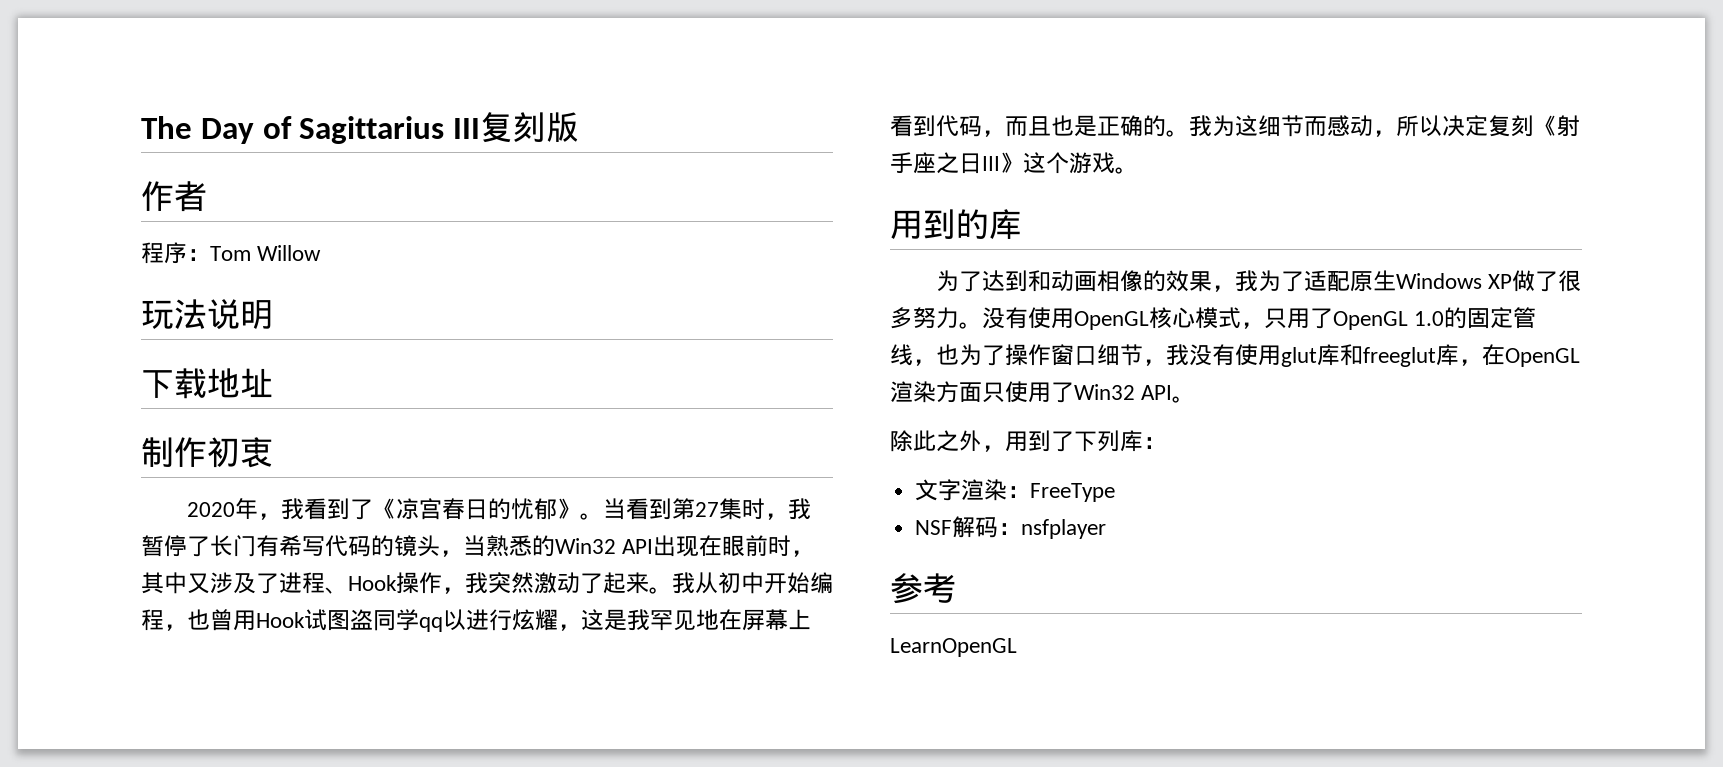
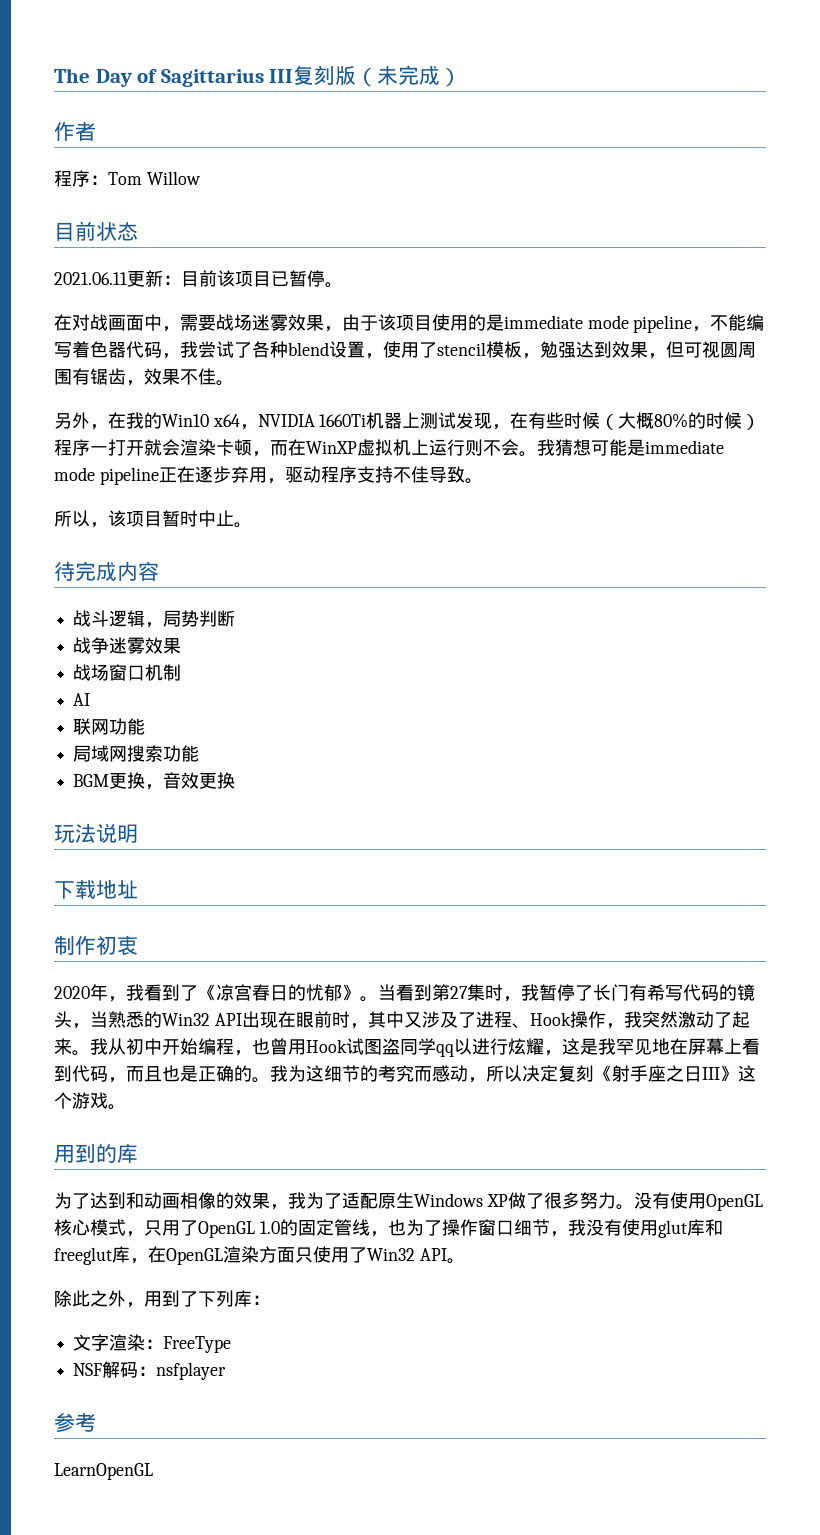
(580, 127) none -> [356,65,462,87] （未完成）
(322, 253) none -> [54,221,138,241] [54,270,343,288] [54,314,765,333] [54,341,756,359] [54,368,234,386] [54,412,761,430] [54,439,724,457] [54,466,483,485] [54,510,252,528] [54,561,159,581] [73,610,236,628] [73,637,182,654] [73,664,182,681] [73,693,91,706] [73,718,146,735] [73,745,200,762] [73,772,236,790] // 目前状态 // 2021.06.11更新：目前该项目已暂停。 // 在对战画面中，需要战场迷雾效果，由于该项目使用的是immediate mode pipeline，不能编写着色器代码，我尝试了各种blend设置，使用了stencil模板，勉强达到效果，但可视圆周围有锯齿，效果不佳。 // 另外，在我的Win10 x64，NVIDIA 1660Ti机器上测试发现，在有些时候（大概80%的时候）程序一打开就会渲染卡顿，而在WinXP虚拟机上运行则不会。我猜想可能是immediate mode pipeline正在逐步弃用，驱动程序支持不佳导致。 // 所以，该项目暂时中止。 // 待完成内容 // 战斗逻辑，局势判断 // 战争迷雾效果 // 战场窗口机制 // AI // 联网功能 // 局域网搜索功能 // BGM更换，音效更换
(1304, 126) none -> [360,1065,414,1082] 的考究

